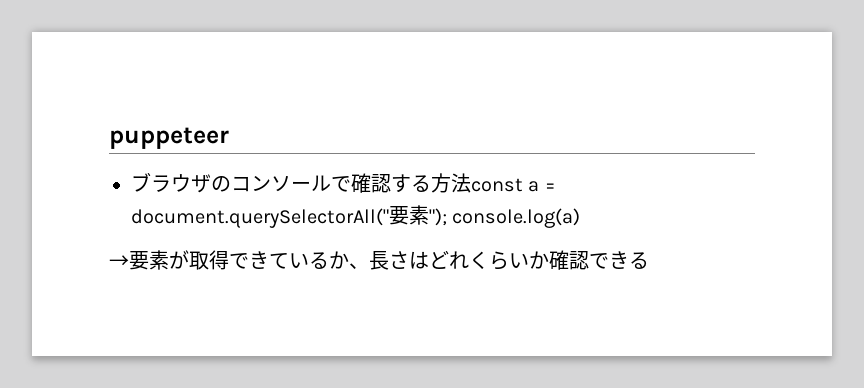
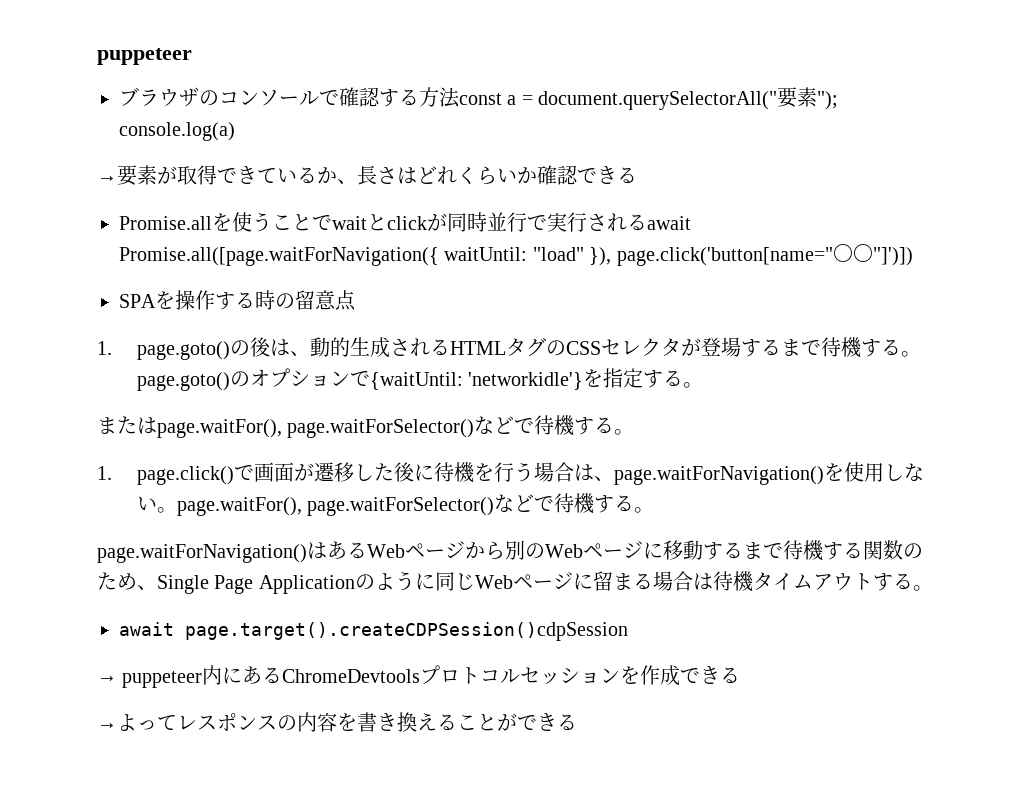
(649, 260) none -> [119,212,691,232] [119,244,913,266] [119,290,356,311] [97,337,921,360] [136,368,704,391] [97,415,635,438] [97,462,924,485] [136,493,655,516] [97,540,923,563] [97,571,933,594] [119,622,628,641] [97,665,741,688] [97,712,577,732] // Promise.allを使うことでwaitとclickが同時並行で実行されるawait Promise.all([page.waitForNavigation({ waitUntil: "load" }), page.click('button[name="〇〇"]')]) // SPAを操作する時の留意点 // 1. page.goto()の後は、動的生成されるHTMLタグのCSSセレクタが登場するまで待機する。page.goto()のオプションで{waitUntil: 'networkidle'}を指定する。 // またはpage.waitFor(), page.waitForSelector()などで待機する。 // 1. page.click()で画面が遷移した後に待機を行う場合は、page.waitForNavigation()を使用しない。page.waitFor(), page.waitForSelector()などで待機する。 // page.waitForNavigation()はあるWebページから別のWebページに移動するまで待機する関数のため、Single Page Applicationのように同じWebページに留まる場合は待機タイムアウトする。 // await page.target().createCDPSession()cdpSession // → puppeteer内にあるChromeDevtoolsプロトコルセッションを作成できる // →よってレスポンスの内容を書き換えることができる

